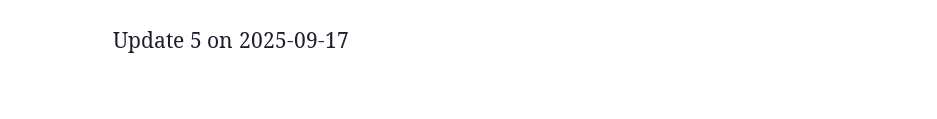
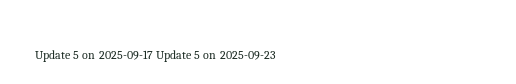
(350, 40) none -> [155,50,276,62] Update 5 on 2025-09-23

